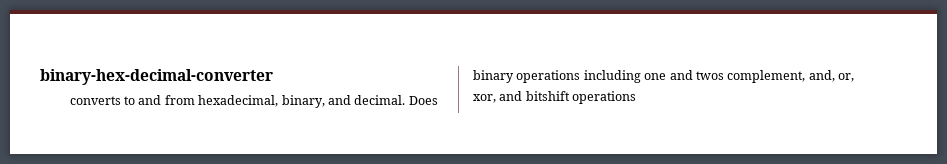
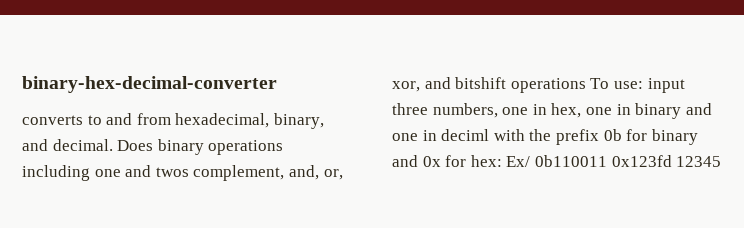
(637, 97) none -> [590,78,685,93] [392,103,712,119] [392,129,698,145] [392,155,722,167] To use: input three numbers, one in hex, one in binary and one in deciml with the prefix 0b for binary and 0x for hex: Ex/ 0b110011 0x123fd 12345

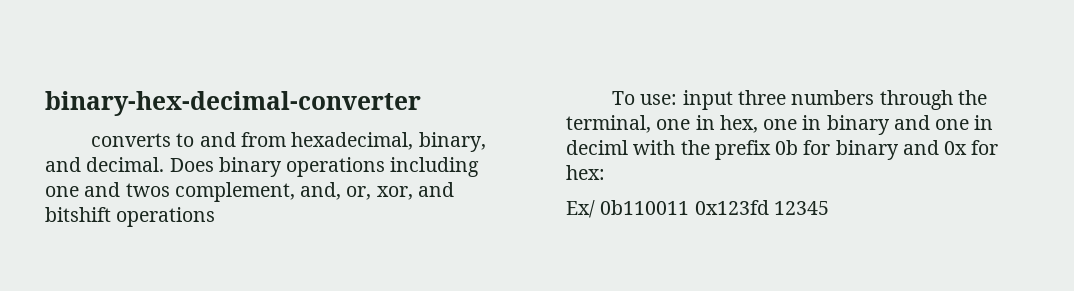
(586, 85) none -> (216, 217) //
[432,103,498,118] numbers, -> [791,90,987,110] [566,115,651,133] numbers through the terminal,
(502, 161) none -> (605, 172) //

